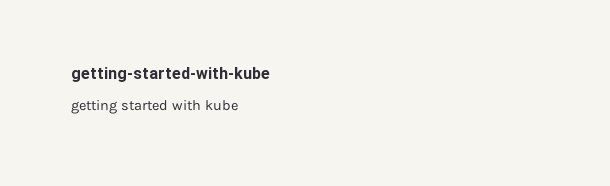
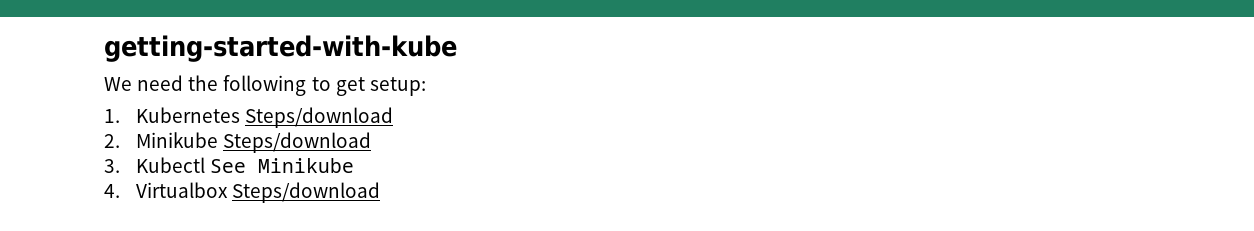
[71,100,238,114] getting started with kube -> [104,75,426,96] [104,107,393,128] [104,132,371,153] [104,157,354,173] [104,182,380,203] We need the following to get setup: // 1. Kubernetes Steps/download // 2. Minikube Steps/download // 3. Kubectl See Minikube // 4. Virtualbox Steps/download

